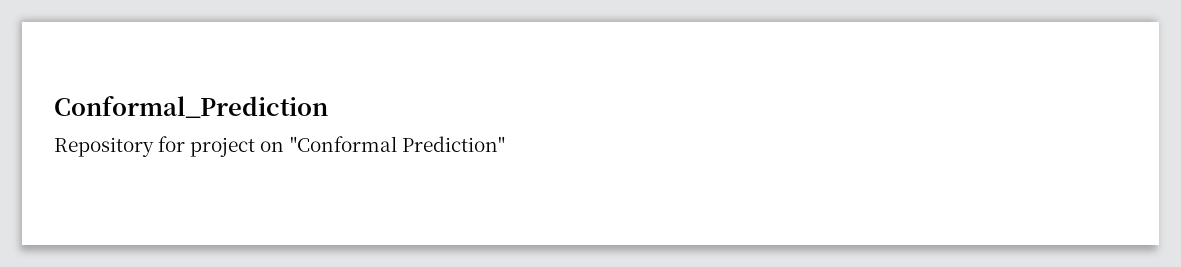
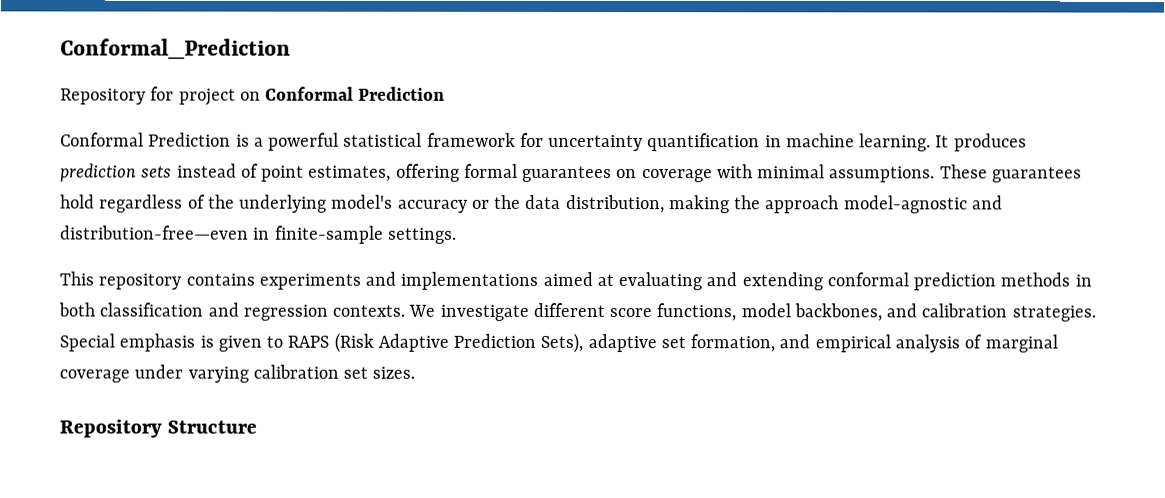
[289,136,505,152] "Conformal Prediction" -> [265,86,446,101] [60,132,1027,152] [60,163,1082,183] [60,194,1003,214] [60,225,457,244] [59,271,1092,291] [58,302,1096,322] [59,332,1058,354] [59,364,416,383] [59,419,258,438] Conformal Prediction // Conformal Prediction is a powerful statistical framework for uncertainty quantification in machine learning. It produces prediction sets instead of point estimates, offering formal guarantees on coverage with minimal assumptions. These guarantees hold regardless of the underlying model's accuracy or the data distribution, making the approach model-agnostic and distribution-free—even in finite-sample settings. // This repository contains experiments and implementations aimed at evaluating and extending conformal prediction methods in both classification and regression contexts. We investigate different score functions, model backbones, and calibration strategies. Special emphasis is given to RAPS (Risk Adaptive Prediction Sets), adaptive set formation, and empirical analysis of marginal coverage under varying calibration set sizes. // Repository Structure

